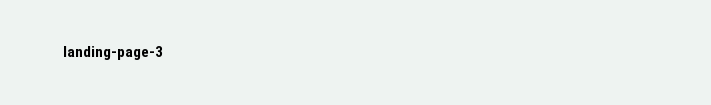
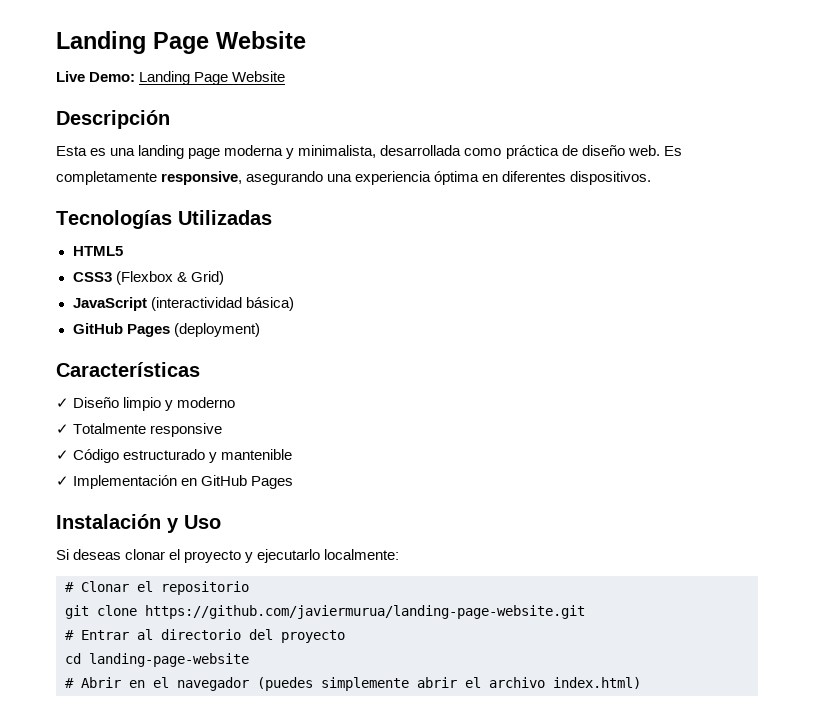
[63,46,163,60] landing-page-3 -> [56,31,306,54] [56,71,286,85] [56,110,170,129] [56,145,682,159] [56,171,652,185] [56,210,272,229] [72,246,123,256] [72,271,224,285] [72,297,294,311] [72,323,260,337] [56,362,200,377] [56,397,236,411] [56,423,223,437] [56,449,293,463] [56,475,294,489] [56,514,221,533] [56,549,400,563] [65,581,249,595] [65,605,585,619] [65,629,345,643] [65,653,249,667] [65,677,641,691] Landing Page Website // Live Demo: Landing Page Website // Descripción // Esta es una landing page moderna y minimalista, desarrollada como práctica de diseño web. Es completamente responsive, asegurando una experiencia óptima en diferentes dispositivos. // Tecnologías Utilizadas // HTML5 // CSS3 (Flexbox & Grid) // JavaScript (interactividad básica) // GitHub Pages (deployment) // Características // ✓ Diseño limpio y moderno // ✓ Totalmente responsive // ✓ Código estructurado y mantenible // ✓ Implementación en GitHub Pages // Instalación y Uso // Si deseas clonar el proyecto y ejecutarlo localmente: // # Clonar el repositorio // git clone https://github.com/javiermurua/landing-page-website.git // # Entrar al directorio del proyecto // cd landing-page-website // # Abrir en el navegador (puedes simplemente abrir el archivo index.html)

